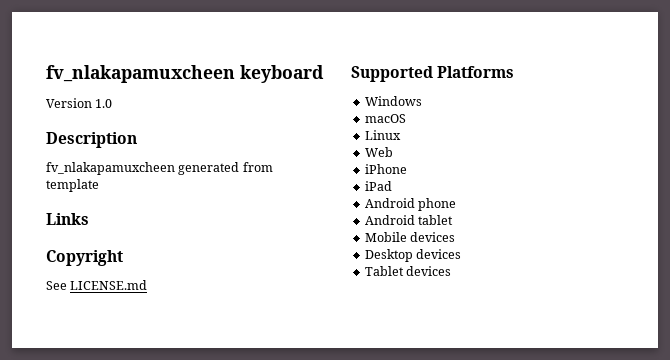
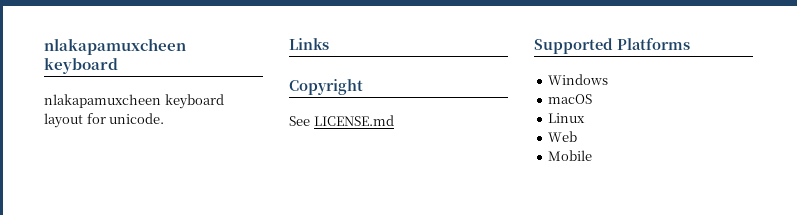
[46,65,235,83] fv_nlakapamuxcheen -> [44,38,186,55] nlakapamuxcheen
[46,98,113,108] [46,132,137,148] [46,162,273,175] [46,179,99,192] Version 1.0 // Description // fv_nlakapamuxcheen generated from template -> [44,94,224,109] [44,113,165,128] nlakapamuxcheen keyboard layout for unicode.
[364,164,407,174] [364,181,392,191] [364,198,457,211] [364,215,454,225] [364,232,456,242] [364,249,462,262] [364,266,452,276] iPhone // iPad // Android phone // Android tablet // Mobile devices // Desktop devices // Tablet devices -> [548,150,593,161] Mobile

